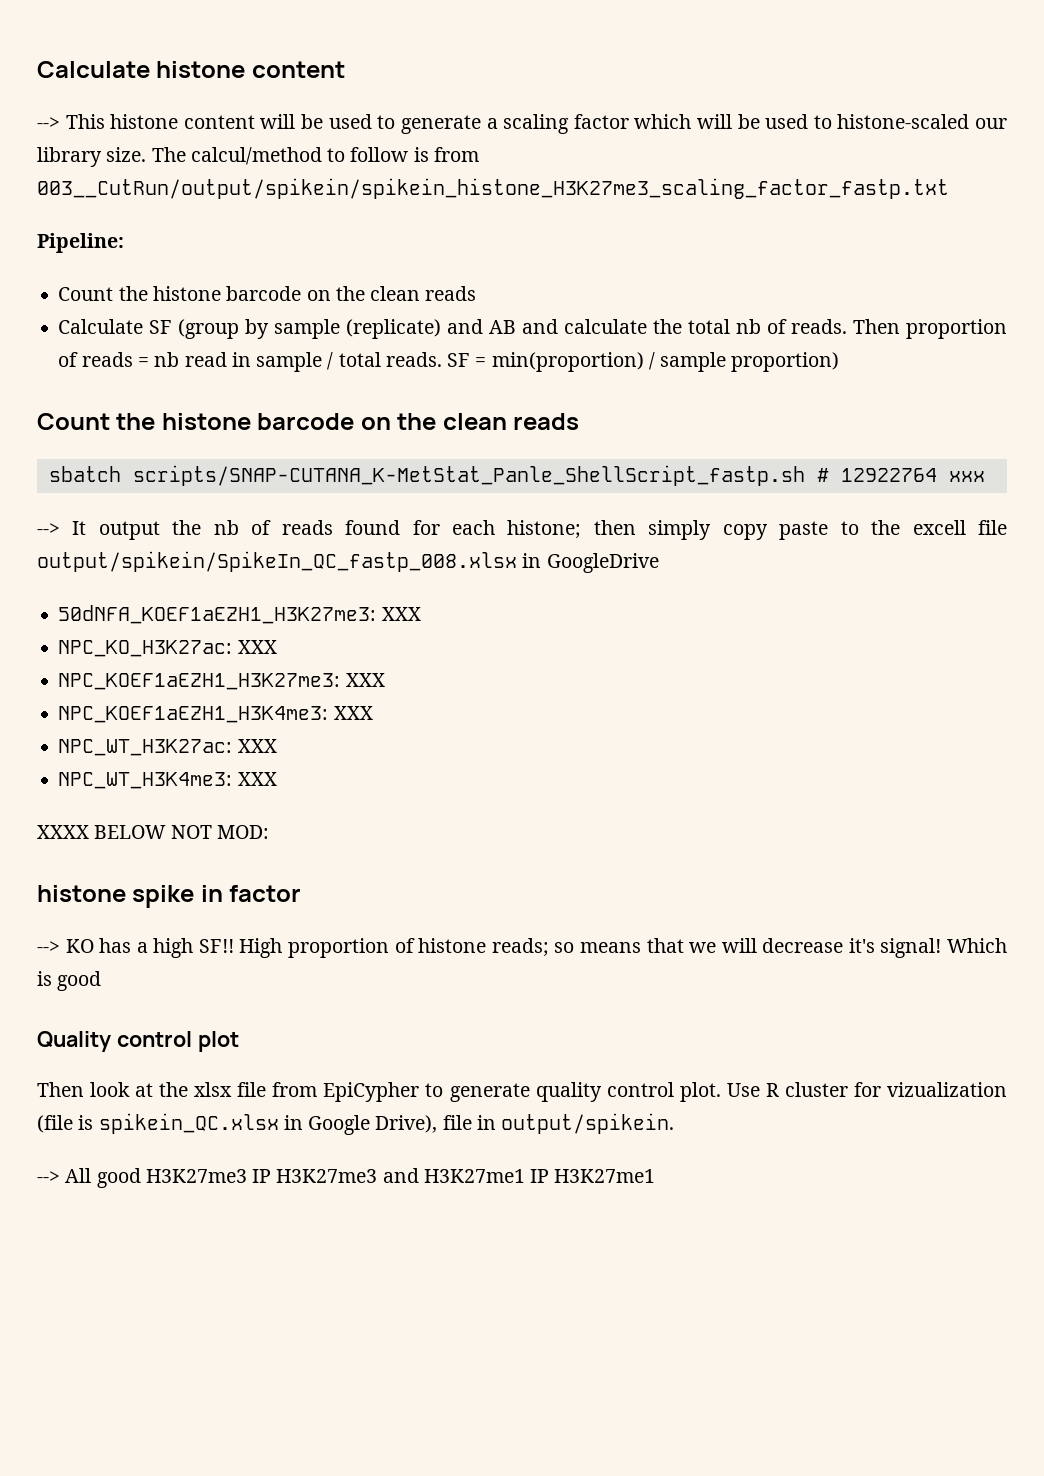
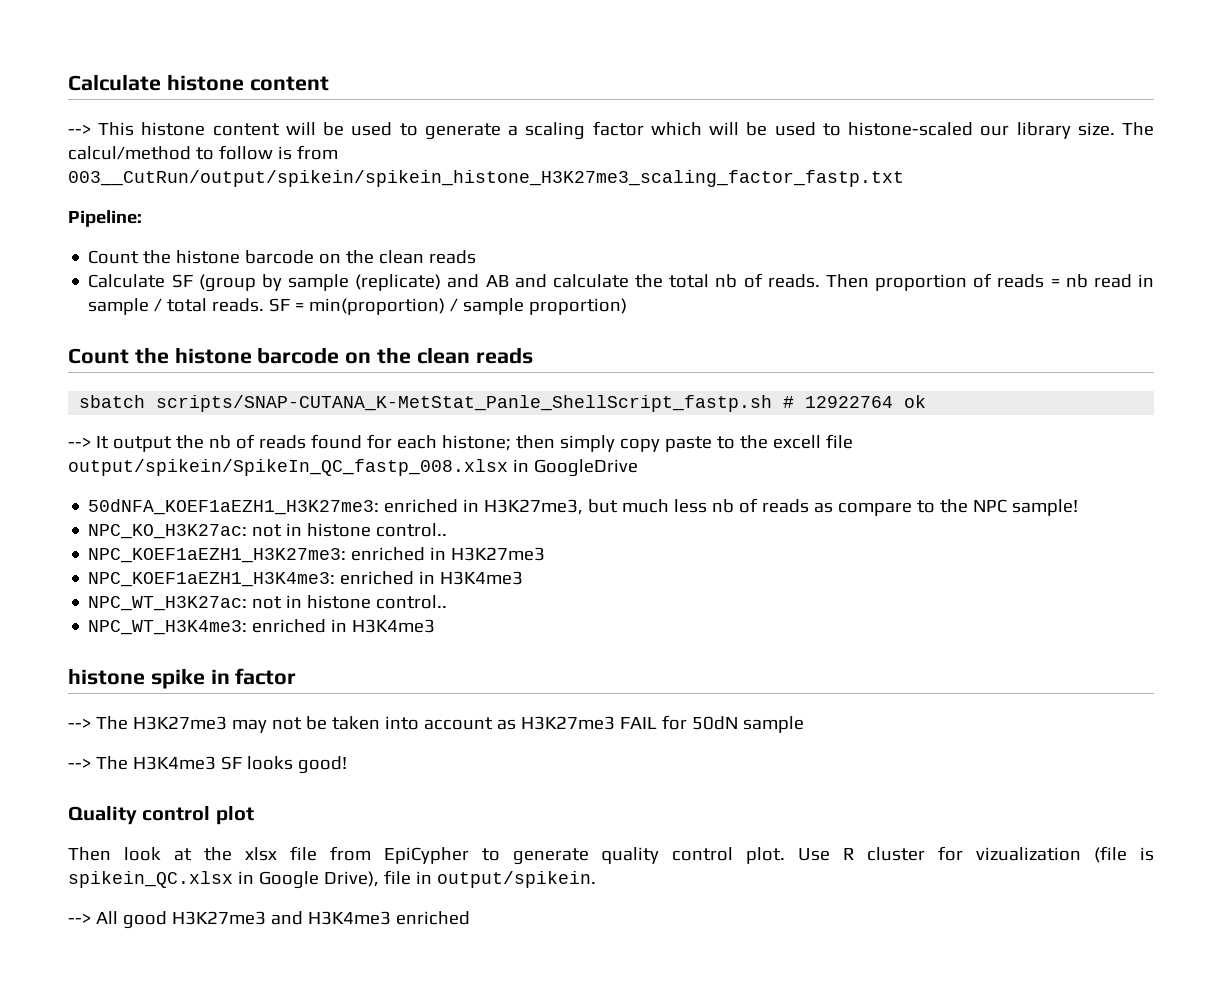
[948,471,985,482] xxx -> [904,395,927,408] ok
[381,607,421,621] [58,640,277,657] [58,673,385,690] [58,706,373,723] [58,739,277,756] [58,772,277,789] [37,825,269,839] XXX // NPC_KO_H3K27ac: XXX // NPC_KOEF1aEZH1_H3K27me3: XXX // NPC_KOEF1aEZH1_H3K4me3: XXX // NPC_WT_H3K27ac: XXX // NPC_WT_H3K4me3: XXX // XXXX BELOW NOT MOD: -> [384,498,1079,516] [88,523,448,539] [88,547,546,563] [88,571,524,587] [88,595,448,611] [88,619,436,635] enriched in H3K27me3, but much less nb of reads as compare to the NPC sample! // NPC_KO_H3K27ac: not in histone control.. // NPC_KOEF1aEZH1_H3K27me3: enriched in H3K27me3 // NPC_KOEF1aEZH1_H3K4me3: enriched in H3K4me3 // NPC_WT_H3K27ac: not in histone control.. // NPC_WT_H3K4me3: enriched in H3K4me3
[65,938,1007,958] [37,971,102,991] KO has a high SF!! High proportion of histone reads; so means that we will decrease it's signal! Which is good -> [95,715,804,733] [68,756,347,774] The H3K27me3 may not be taken into account as H3K27me3 FAIL for 50dN sample // --> The H3K4me3 SF looks good!
[252,1168,656,1183] IP H3K27me3 and H3K27me1 IP H3K27me1 -> [270,911,470,925] and H3K4me3 enriched

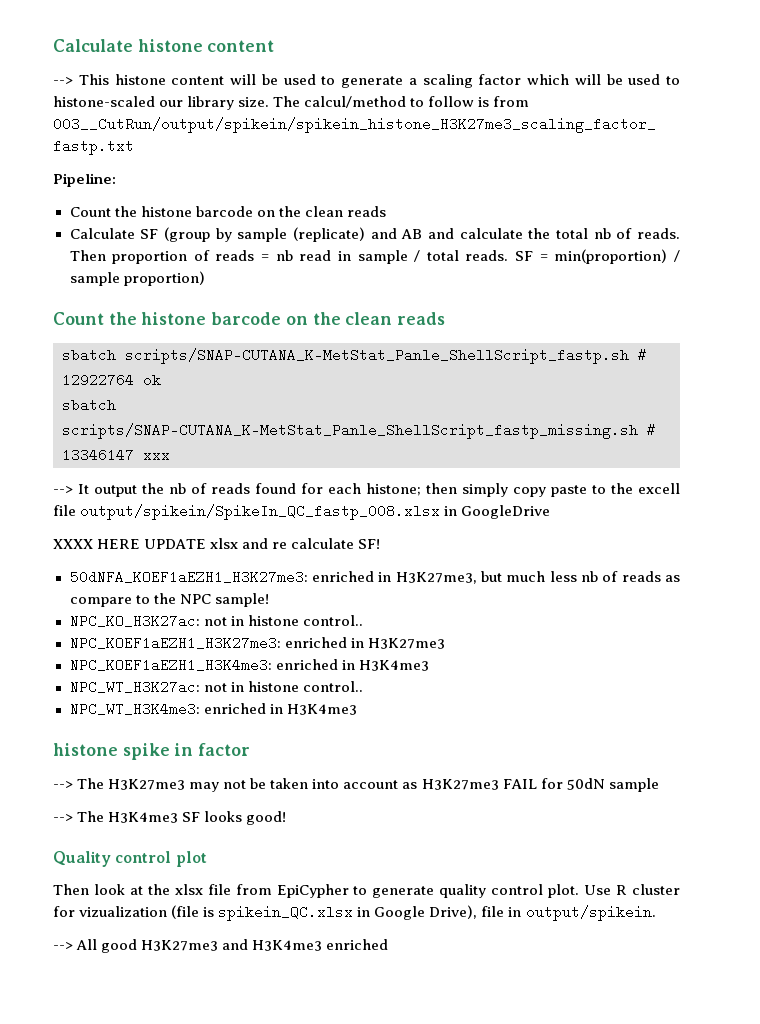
(927, 401) none -> [62,398,116,412] [62,423,656,439] [62,448,170,462] // sbatch scripts/SNAP-CUTANA_K-MetStat_Panle_ShellScript_fastp_missing.sh # 13346147 xxx
(638, 468) none -> [53,538,381,549] // XXXX HERE UPDATE xlsx and re calculate SF!

